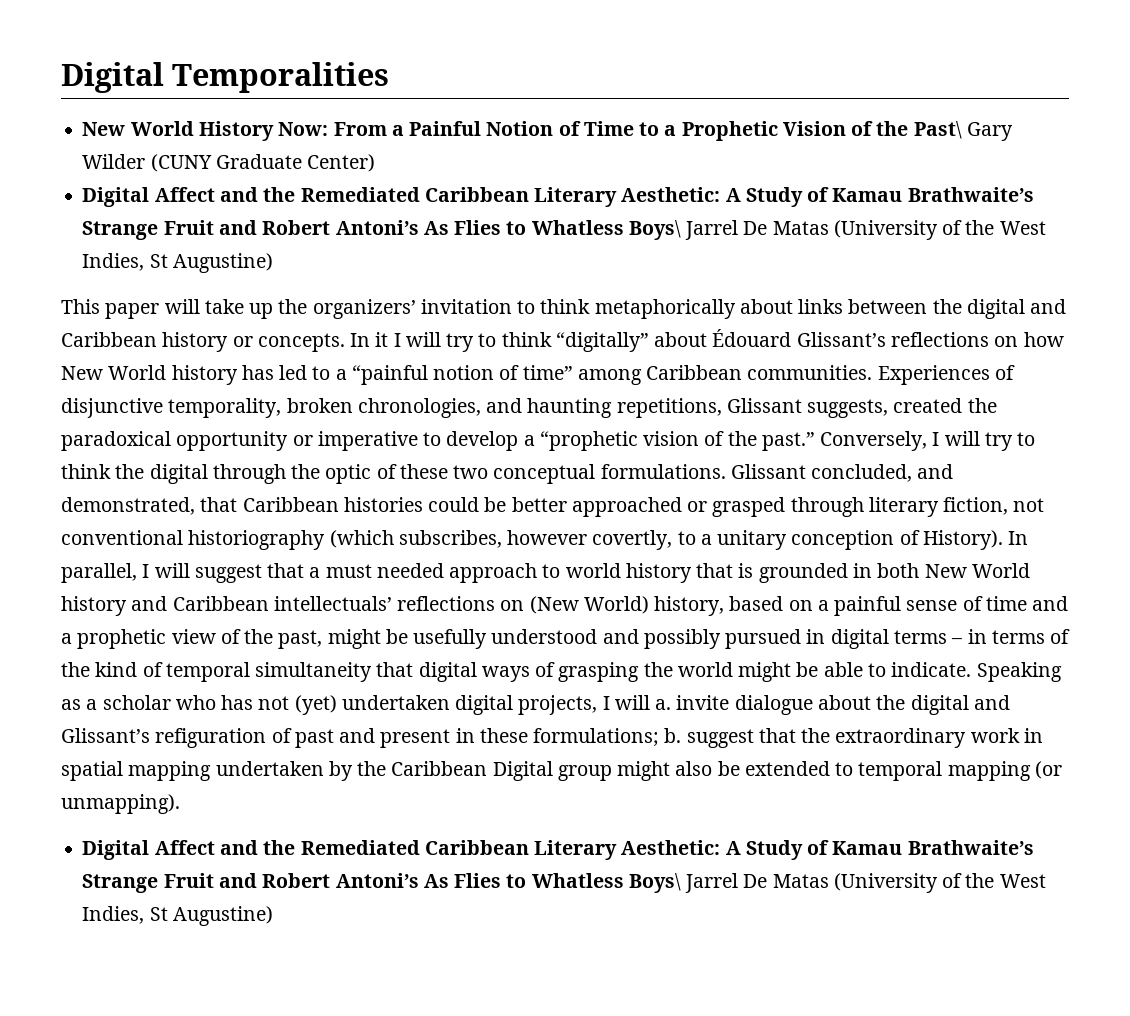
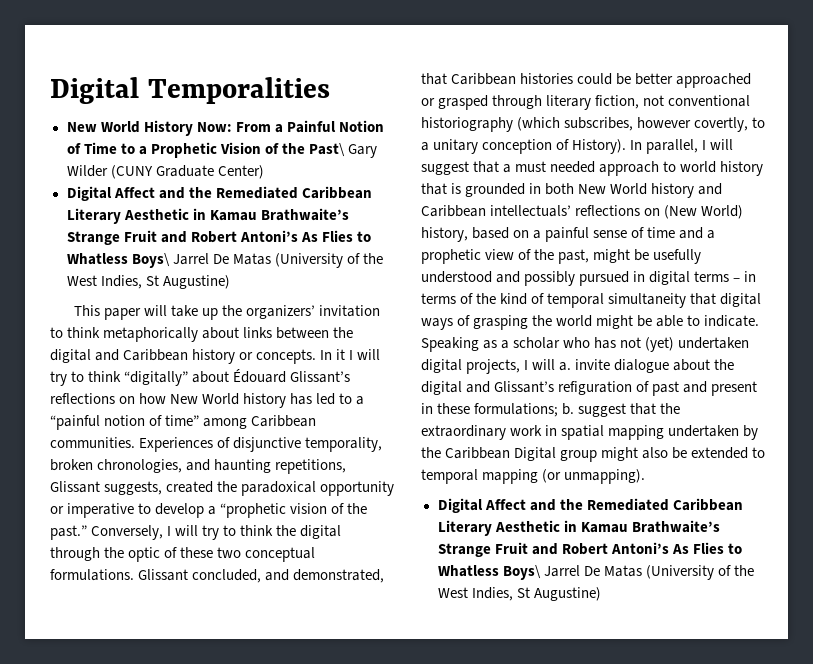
[621,187,830,207] Aesthetic: A Study of -> [123,208,206,220] Aesthetic in
[621,840,830,860] Aesthetic: A Study of -> [494,520,577,532] Aesthetic in

